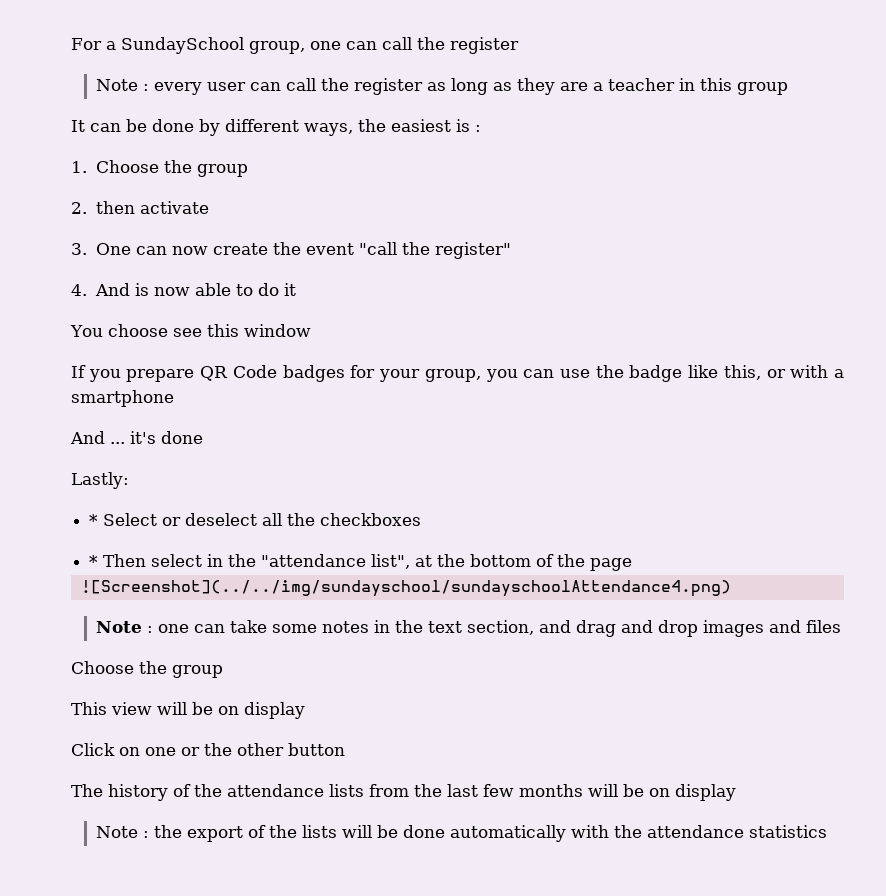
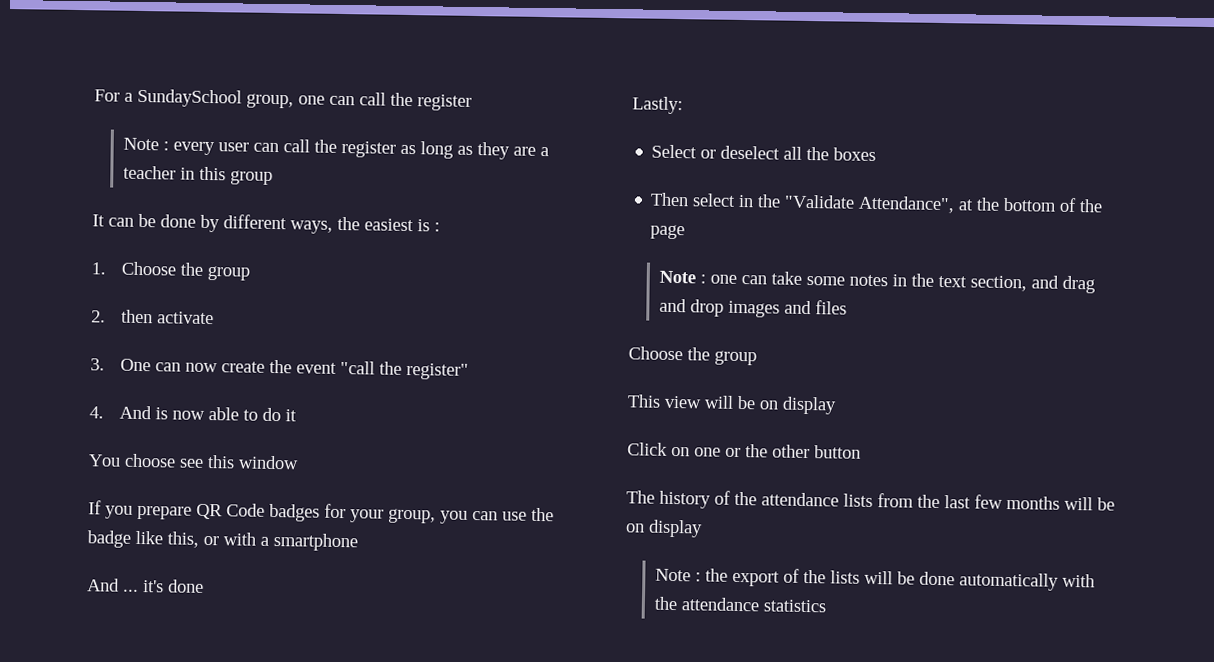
[89,514,99,526] * -> (683, 105) none
[320,513,422,526] [89,555,99,567] checkboxes // * -> [833,147,877,162] boxes //
[261,554,411,569] "attendance list", -> [784,194,956,214] "Validate Attendance",
[80,580,731,597] // ![Screenshot](../../img/sundayschool/sundayschoolAttendance4.png) -> (686, 232) none

